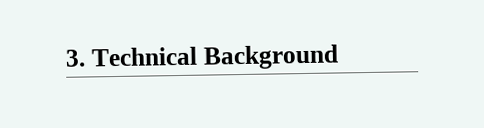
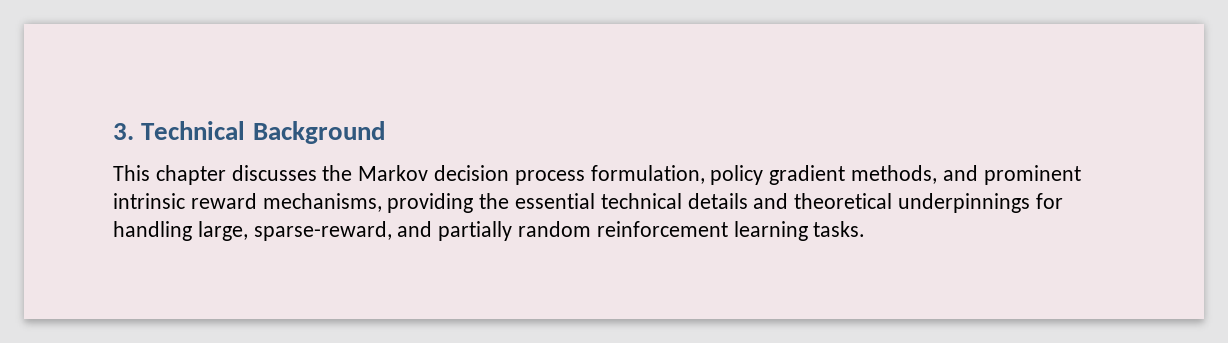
(339, 57) none -> [113,165,1081,185] [113,193,1063,213] [113,221,866,241] // This chapter discusses the Markov decision process formulation, policy gradient methods, and prominent intrinsic reward mechanisms, providing the essential technical details and theoretical underpinnings for handling large, sparse-reward, and partially random reinforcement learning tasks.

